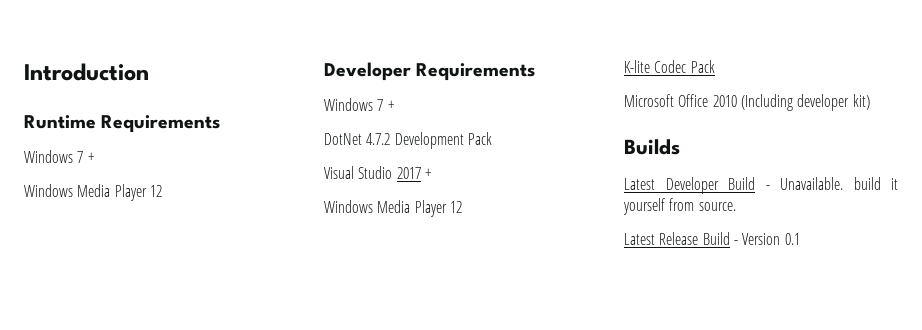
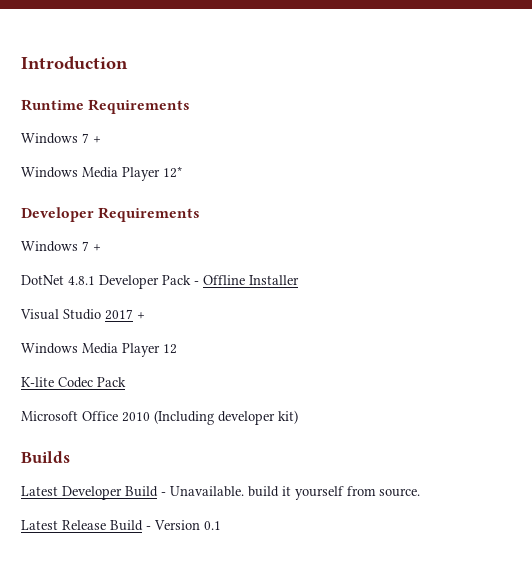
[149,185,162,197] 12 -> [163,166,182,178] 12*
[366,132,492,149] 4.7.2 Development Pack -> [68,275,299,289] 4.8.1 Developer Pack - Offline Installer

